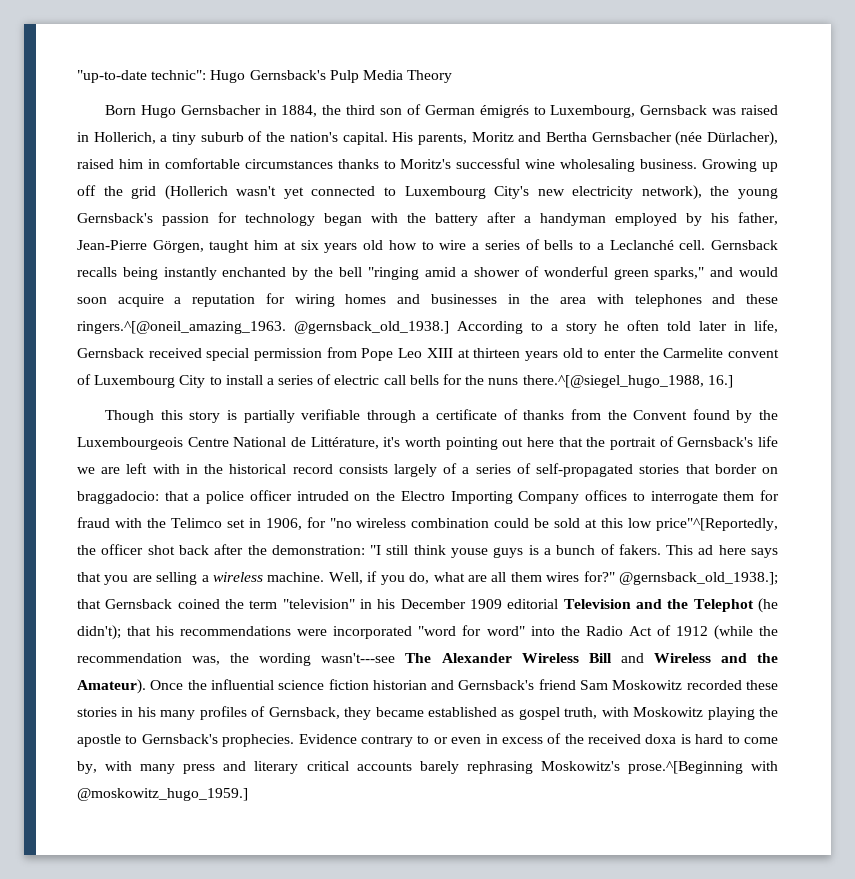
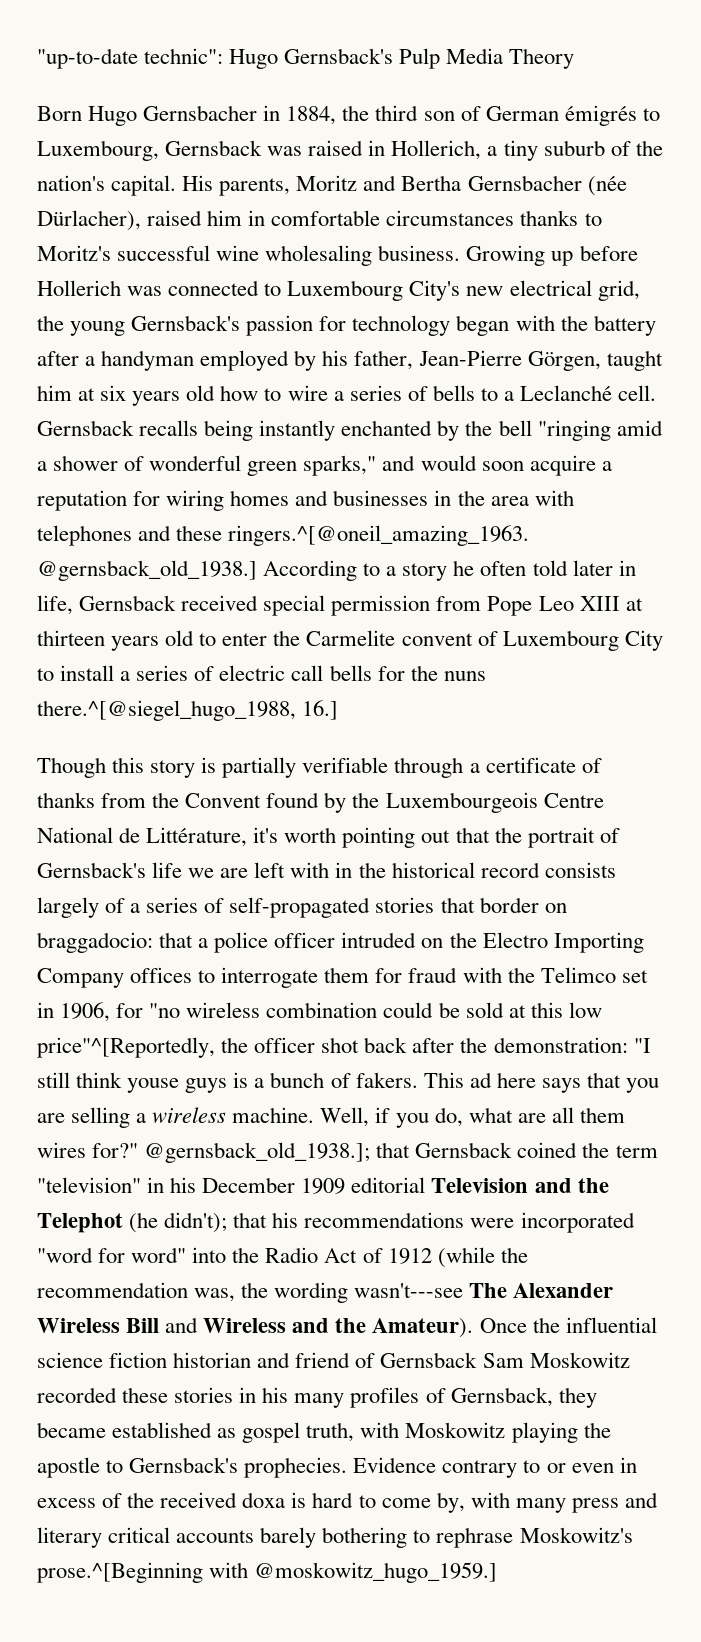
[77,185,304,200] off the grid (Hollerich wasn't yet -> [579,245,638,261] [37,280,163,296] before Hollerich was
[572,185,702,200] electricity network), -> [509,280,640,301] electrical grid,
[527,437,554,447] here -> (451, 836) none
[458,679,576,690] Gernsback's friend -> [295,1352,478,1368] friend of Gernsback
[466,761,533,774] rephrasing -> [322,1527,514,1548] bothering to rephrase

